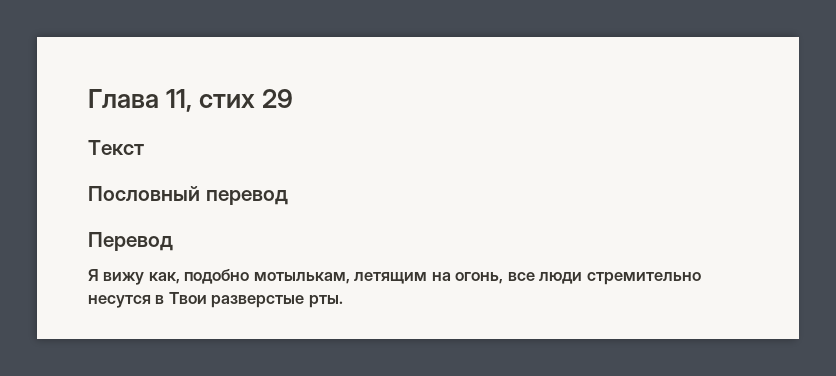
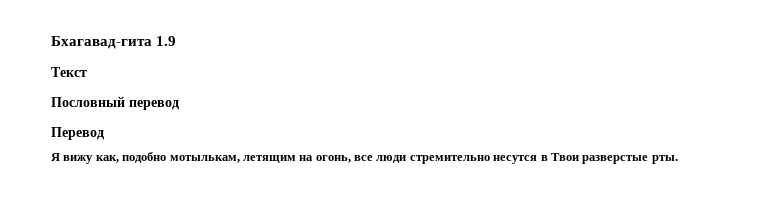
[88,89,294,112] Глава 11, стих 29 -> [51,36,177,49] Бхагавад-гита 1.9

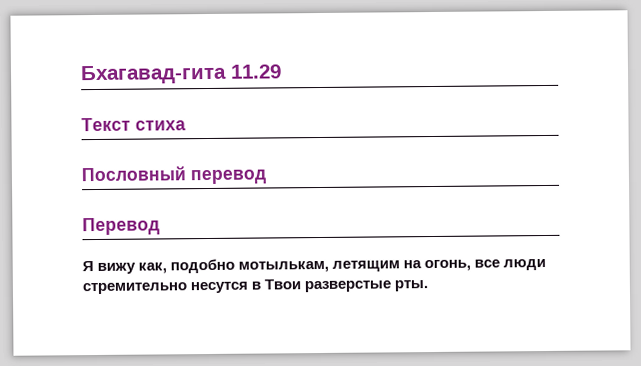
[156,36,177,46] 1.9 -> [230,64,282,79] 11.29
(87, 72) none -> [135,120,186,131] стиха

